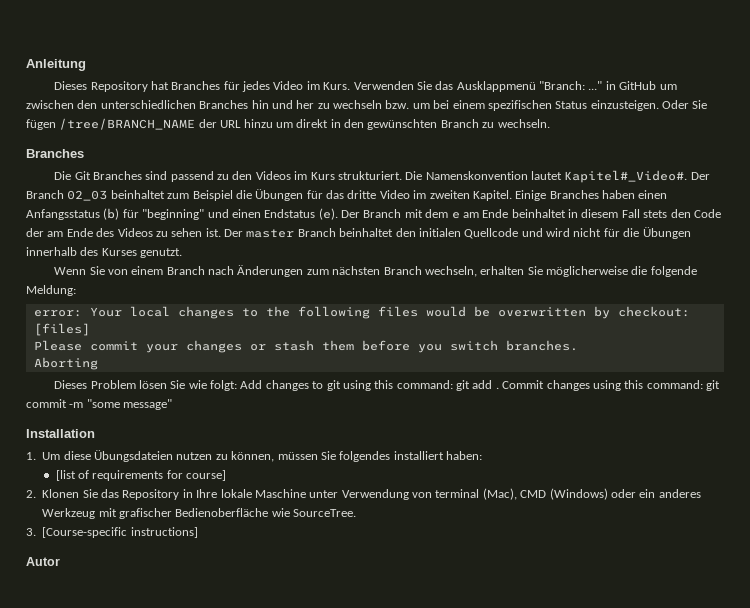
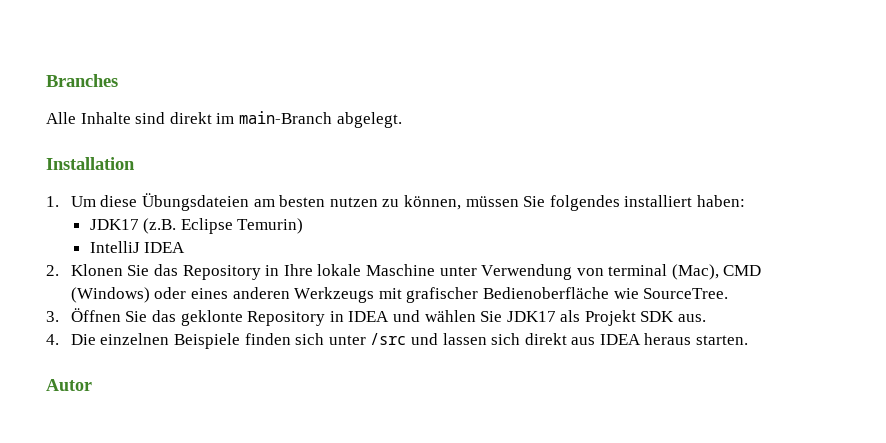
[26,59,86,71] [54,81,677,92] [26,100,708,111] [26,118,550,130] [26,149,84,158] [54,170,710,183] [26,189,668,201] [26,208,721,220] [26,227,691,239] [26,247,183,258] [54,265,697,277] [26,285,76,296] [33,306,690,319] [33,323,90,336] [33,340,578,353] [33,357,98,370] [54,380,721,391] [26,399,173,410] Anleitung // Dieses Repository hat Branches für jedes Video im Kurs. Verwenden Sie das Ausklappmenü "Branch: ..." in GitHub um zwischen den unterschiedlichen Branches hin und her zu wechseln bzw. um bei einem spezifischen Status einzusteigen. Oder Sie fügen /tree/BRANCH_NAME der URL hinzu um direkt in den gewünschten Branch zu wechseln. // Branches // Die Git Branches sind passend zu den Videos im Kurs strukturiert. Die Namenskonvention lautet Kapitel#_Video#. Der Branch 02_03 beinhaltet zum Beispiel die Übungen für das dritte Video im zweiten Kapitel. Einige Branches haben einen Anfangsstatus (b) für "beginning" und einen Endstatus (e). Der Branch mit dem e am Ende beinhaltet in diesem Fall stets den Code der am Ende des Videos zu sehen ist. Der master Branch beinhaltet den initialen Quellcode und wird nicht für die Übungen innerhalb des Kurses genutzt. // Wenn Sie von einem Branch nach Änderungen zum nächsten Branch wechseln, erhalten Sie möglicherweise die folgende Meldung: // error: Your local changes to the following files would be overwritten by checkout: [files] // Please commit your changes or stash them before you switch branches. // Aborting // Dieses Problem lösen Sie wie folgt: Add changes to git using this command: git add . Commit changes using this command: git commit -m "some message" -> [46,74,118,87] [46,111,402,128] Branches // Alle Inhalte sind direkt im main-Branch abgelegt.
(173, 456) none -> [253,195,326,207] am besten
[55,470,227,481] [list of requirements for course] -> [89,218,304,234] [89,241,186,253] JDK17 (z.B. Eclipse Temurin) // IntelliJ IDEA
[639,489,701,498] [42,508,96,519] ein anderes Werkzeug -> [190,287,375,303] eines anderen Werkzeugs
[42,527,198,538] [Course-specific instructions] -> [70,308,707,326] [46,333,749,349] Öffnen Sie das geklonte Repository in IDEA und wählen Sie JDK17 als Projekt SDK aus. // 4. Die einzelnen Beispiele finden sich unter /src und lassen sich direkt aus IDEA heraus starten.

